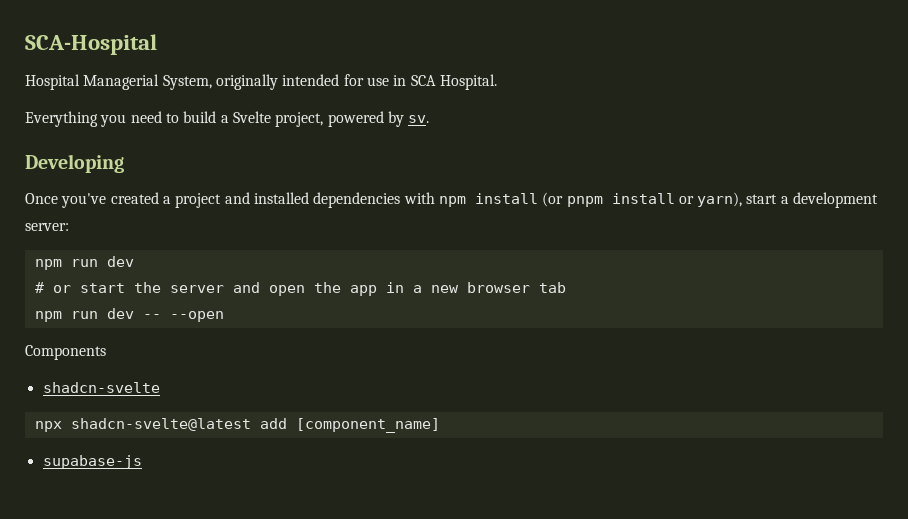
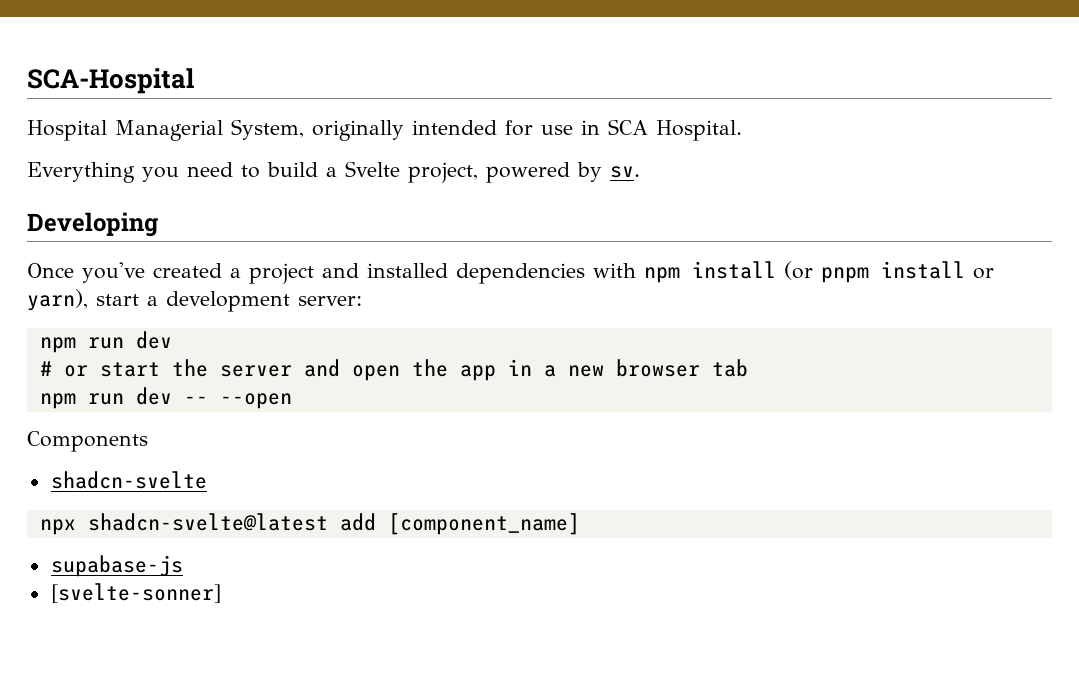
(142, 462) none -> [50,583,221,603] // [svelte-sonner]

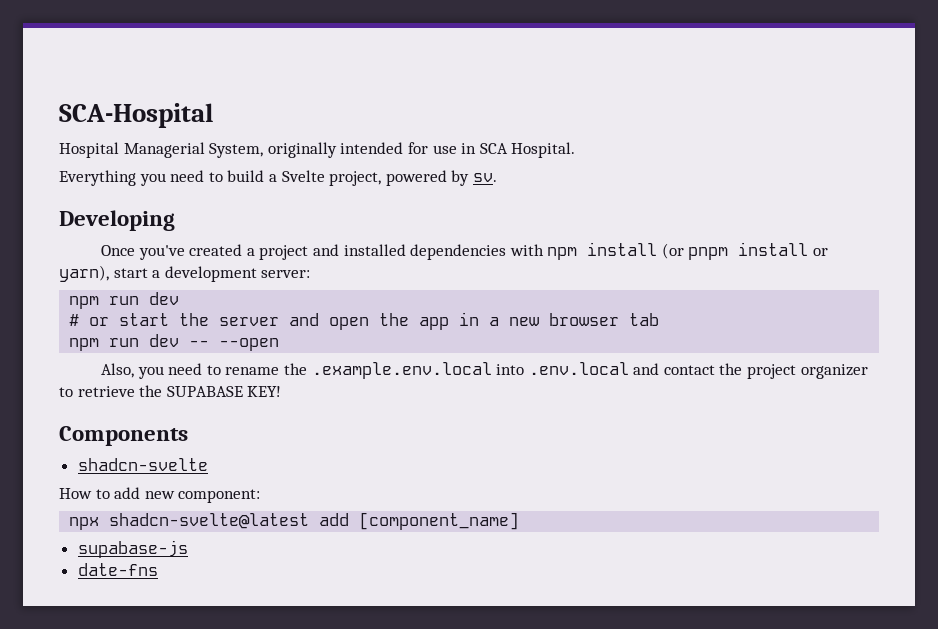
[27,431,148,452] [50,471,207,489] Components // shadcn-svelte -> [100,362,868,379] [59,385,282,397] [59,426,188,446] [77,458,208,471] [59,487,261,503] Also, you need to rename the .example.env.local into .env.local and contact the project organizer to retrieve the SUPABASE KEY! // Components // shadcn-svelte // How to add new component:
[50,583,221,603] [svelte-sonner] -> [77,563,158,576] date-fns

